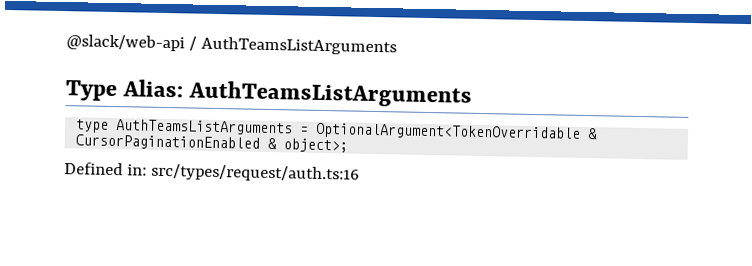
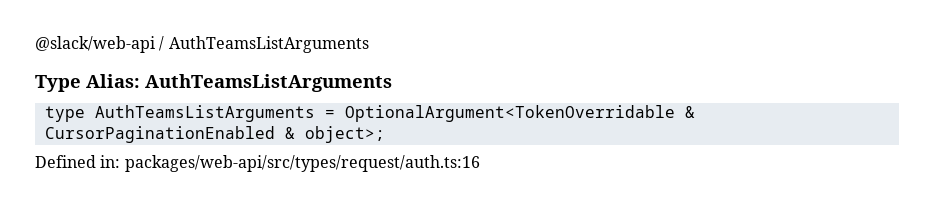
[150,163,360,183] src/types/request/auth.ts:16 -> [124,155,480,172] packages/web-api/src/types/request/auth.ts:16

